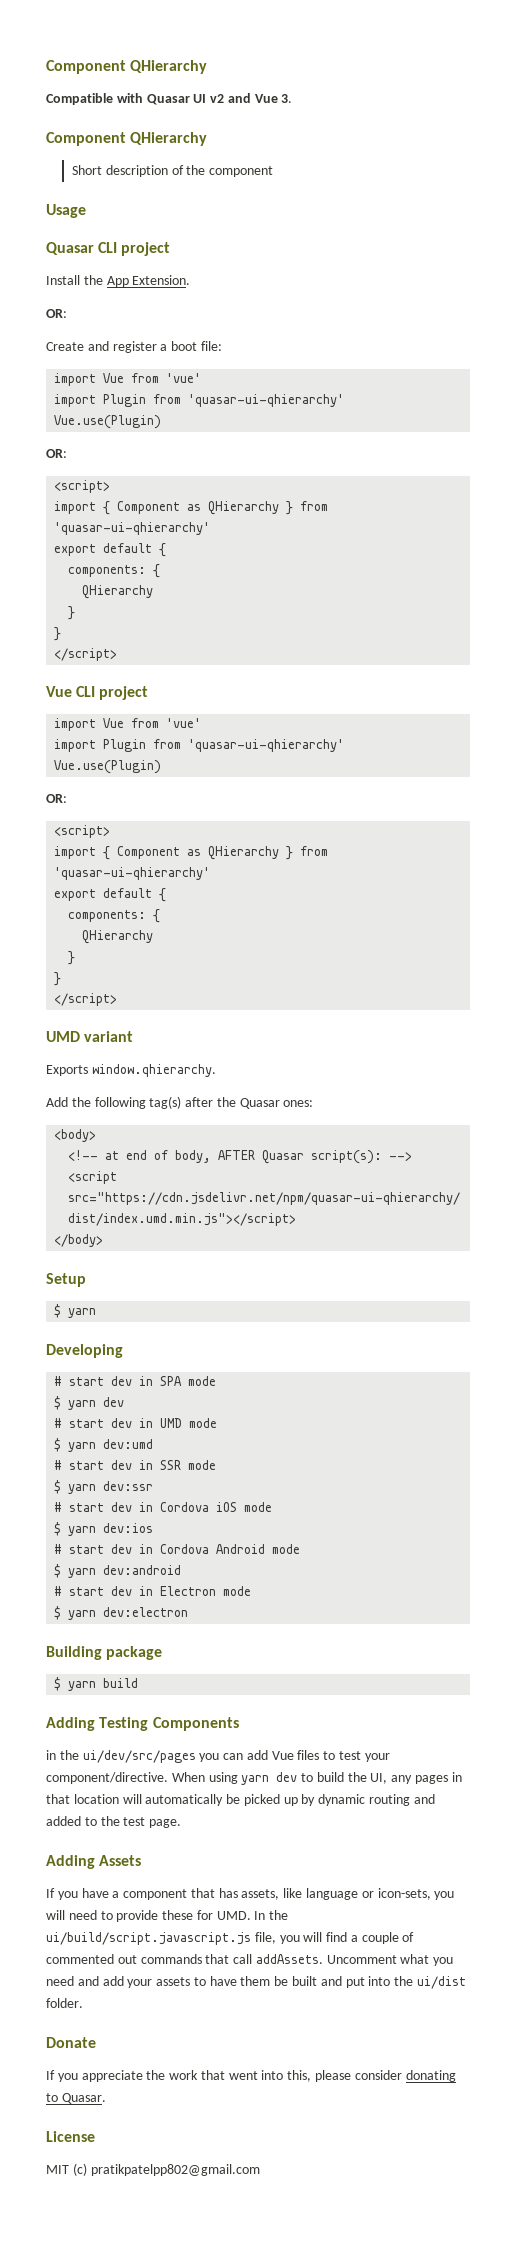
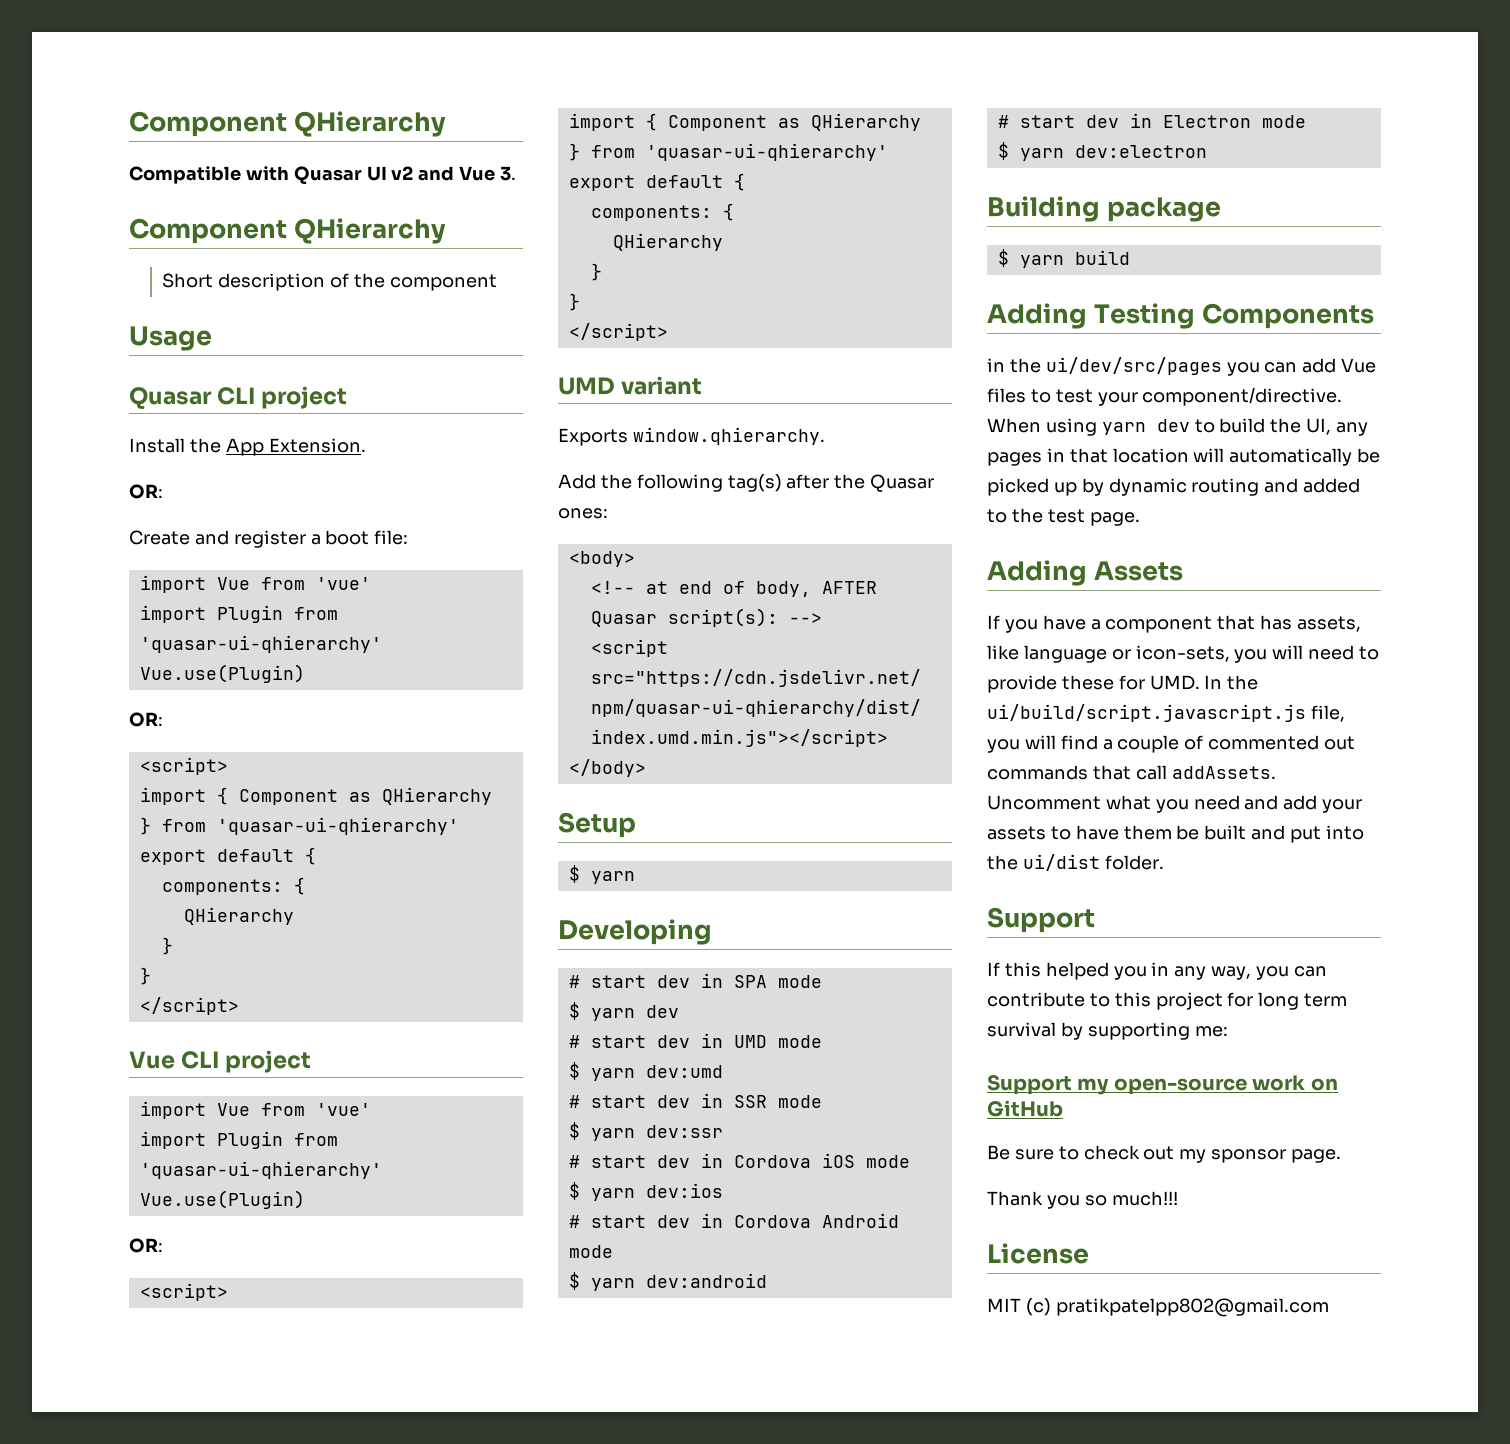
[46,2037,96,2048] [46,2070,456,2082] [46,2093,106,2104] Donate // If you appreciate the work that went into this, please consider donating to Quasar. -> [987,907,1095,933] [987,962,1327,980] [987,992,1348,1010] [987,1022,1228,1040] [987,1074,1338,1095] [987,1100,1063,1117] [987,1145,1342,1163] [987,1191,1178,1209] Support // If this helped you in any way, you can contribute to this project for long term survival by supporting me: // Support my open-source work on GitHub // Be sure to check out my sponsor page. // Thank you so much!!!

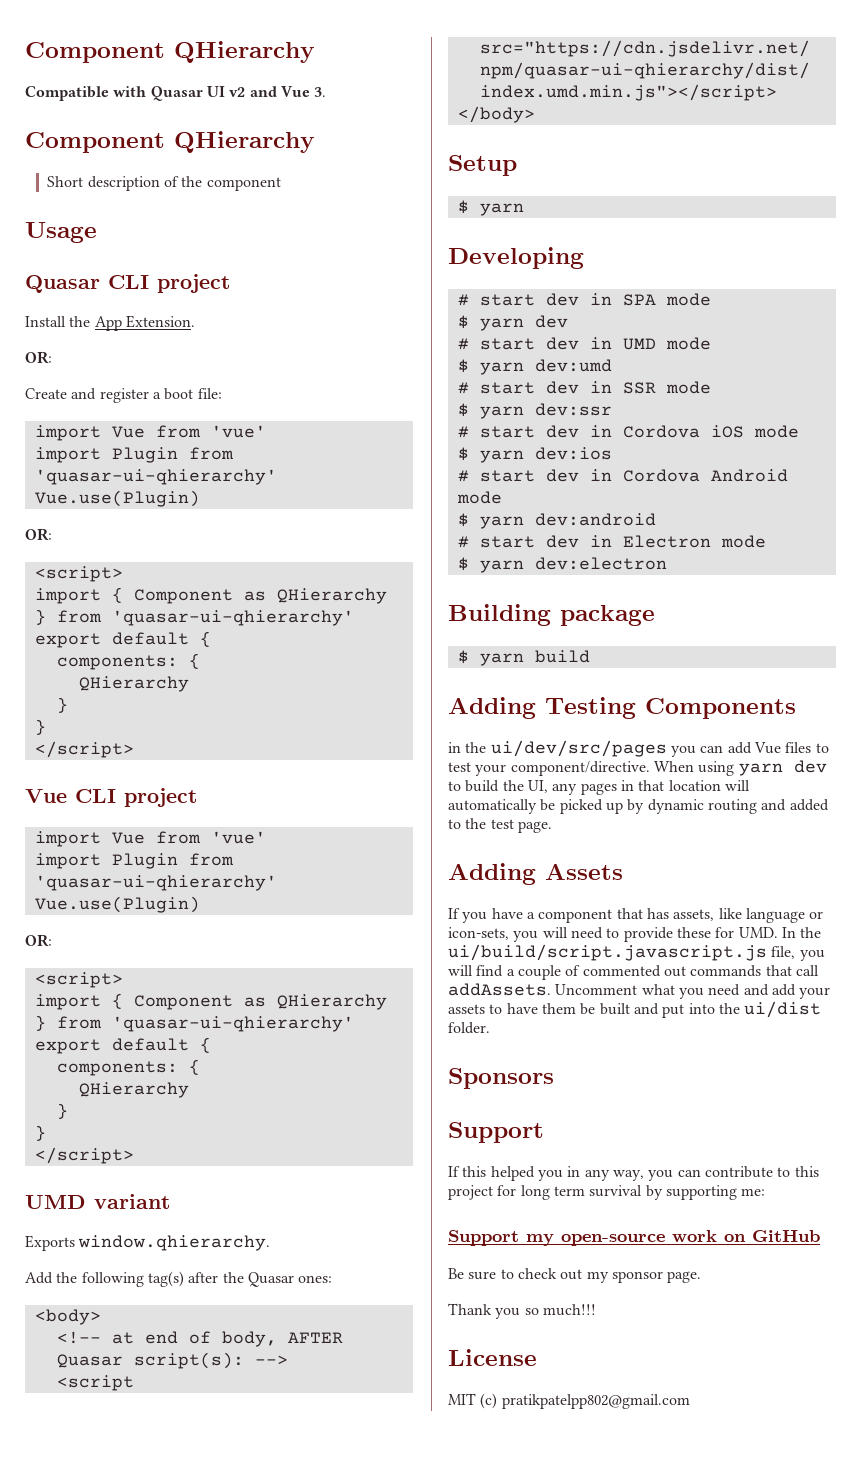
(1164, 862) none -> [448,1068,554,1089] // Sponsors

